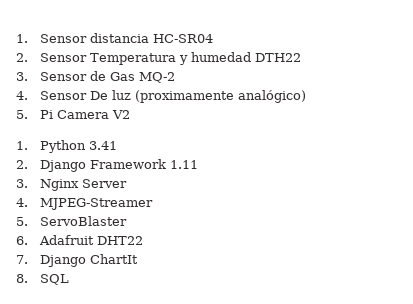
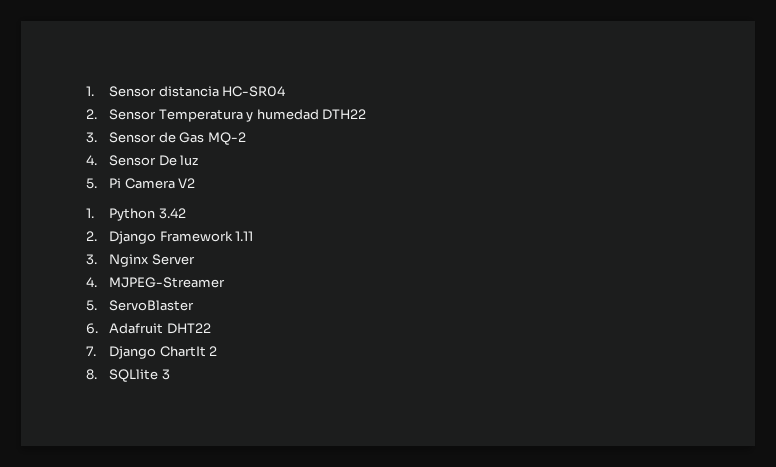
[134,90,306,103] (proximamente analógico) -> (199, 160) none
[88,141,117,150] 3.41 -> [158,208,186,219] 3.42
(138, 259) none -> [209,346,218,356] 2
[39,274,69,285] SQL -> [109,369,170,382] SQLlite 3

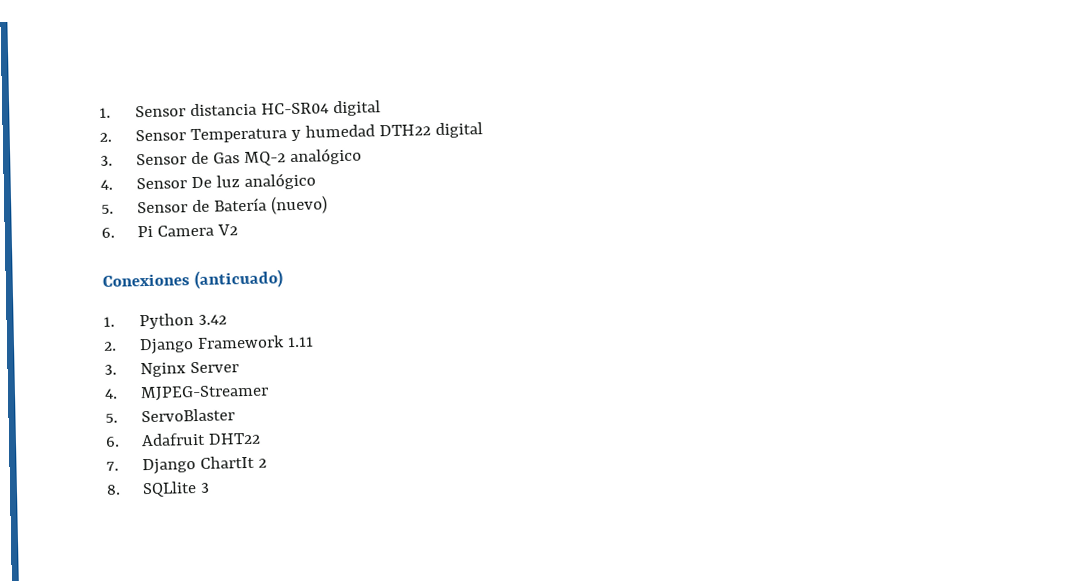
(286, 91) none -> [332,100,381,117] digital
(367, 114) none -> [434,122,483,139] digital
(246, 138) none -> [289,147,362,166] analógico
[86,178,97,189] // 5. -> [243,172,316,191] [101,195,328,215] [101,227,115,238] analógico // 5. Sensor de Batería (nuevo) // 6.
(196, 183) none -> [102,269,283,290] // Conexiones (anticuado)

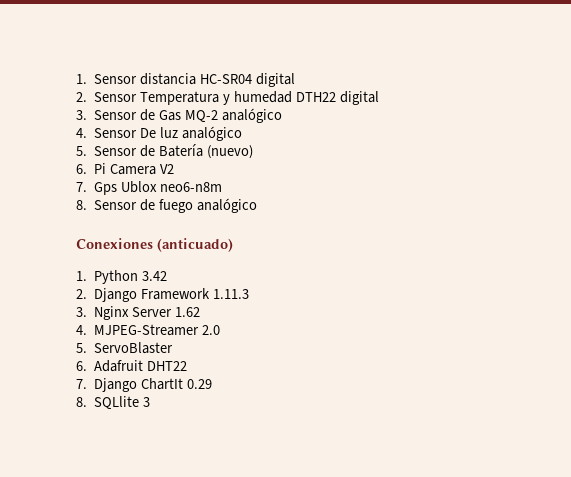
(238, 230) none -> [76,181,223,195] [76,198,257,213] // 7. Gps Ublox neo6-n8m // 8. Sensor de fuego analógico
[286,336,314,348] 1.11 -> [213,289,250,299] 1.11.3
(239, 367) none -> [175,307,201,317] 1.62
(269, 393) none -> [202,325,221,335] 2.0
[257,458,267,468] 2 -> [187,379,213,389] 0.29

